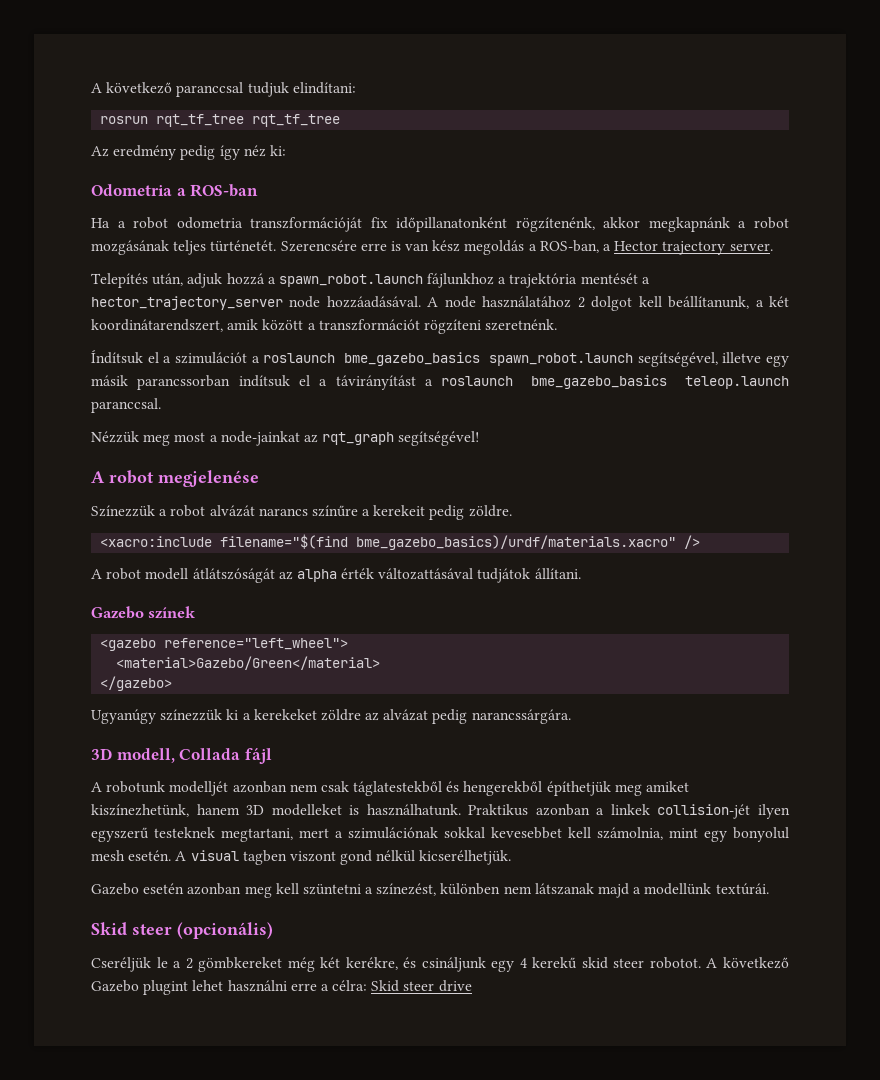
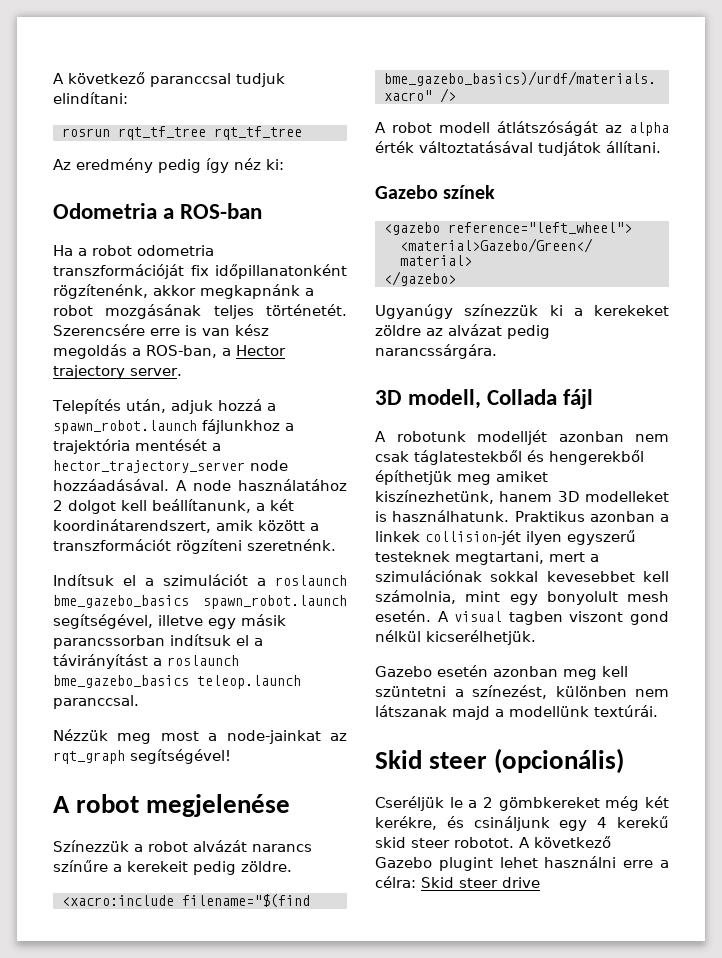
[210,240,277,252] türténetét. -> [266,304,347,316] történetét.
[91,350,143,364] Índítsuk -> [53,574,114,586] Indítsuk
[378,568,474,580] változattásával -> [419,141,533,153] változtatásával
[733,827,789,842] bonyolul -> [546,591,618,605] bonyolult

